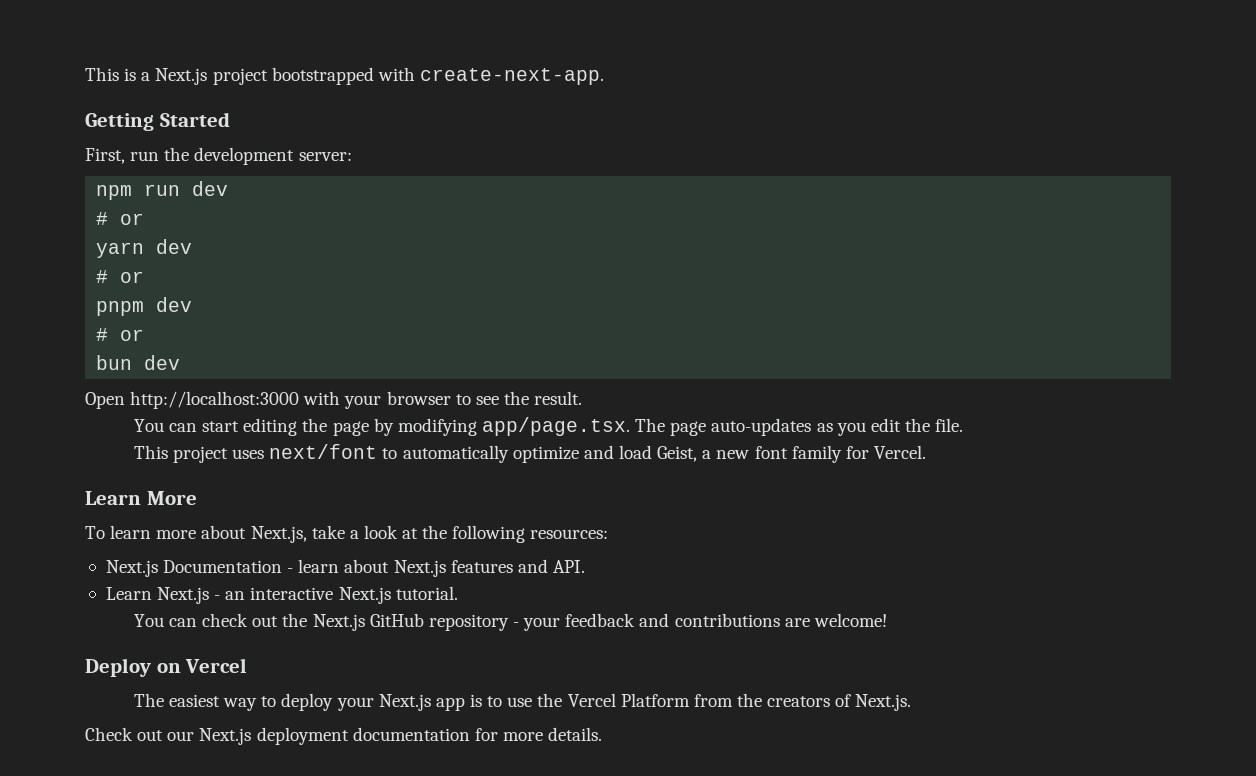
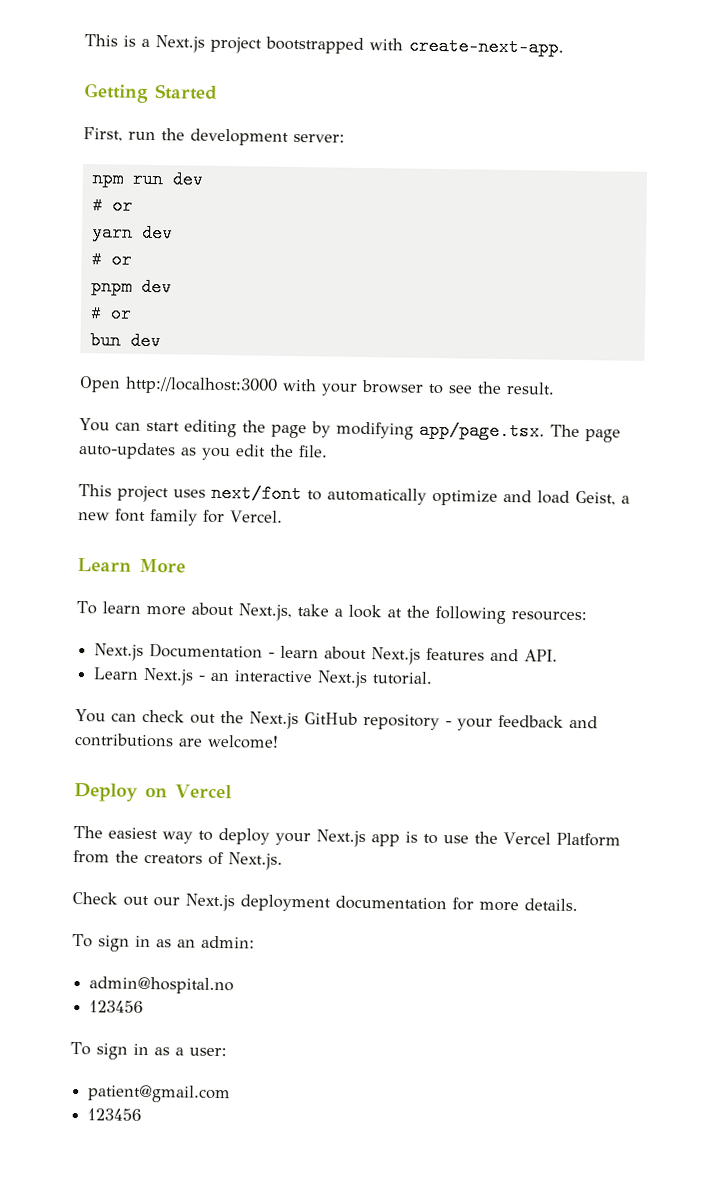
(603, 734) none -> [72,933,255,952] [89,976,235,995] [89,1000,145,1013] [70,1041,227,1060] [87,1084,232,1104] [87,1108,143,1121] // To sign in as an admin: // admin@hospital.no // 123456 // To sign in as a user: // patient@gmail.com // 123456

